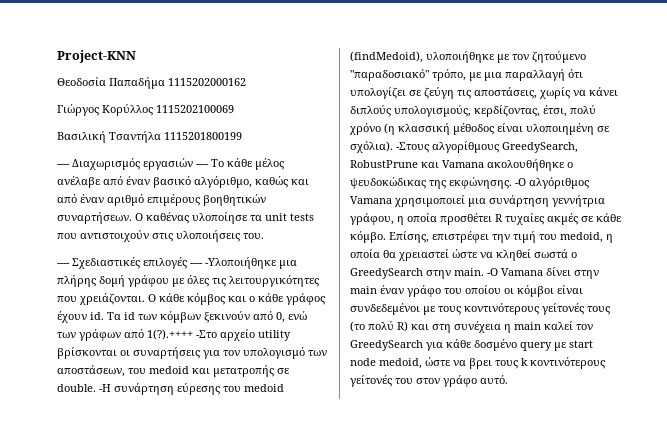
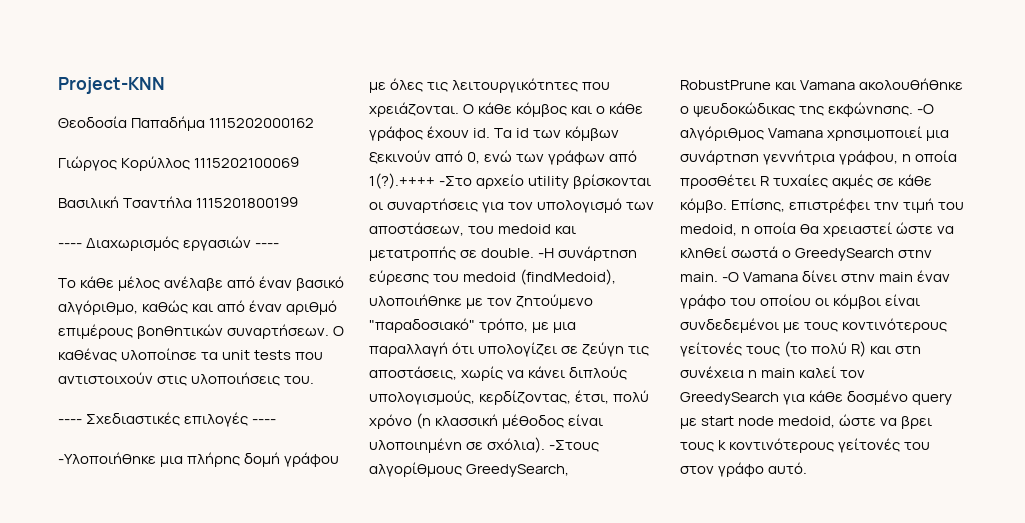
(209, 165) none -> (280, 245) //
(203, 264) none -> (277, 421) //

